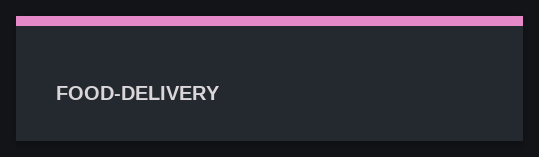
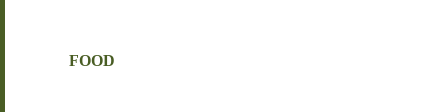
[56,86,220,100] FOOD-DELIVERY -> [69,55,115,66] FOOD

